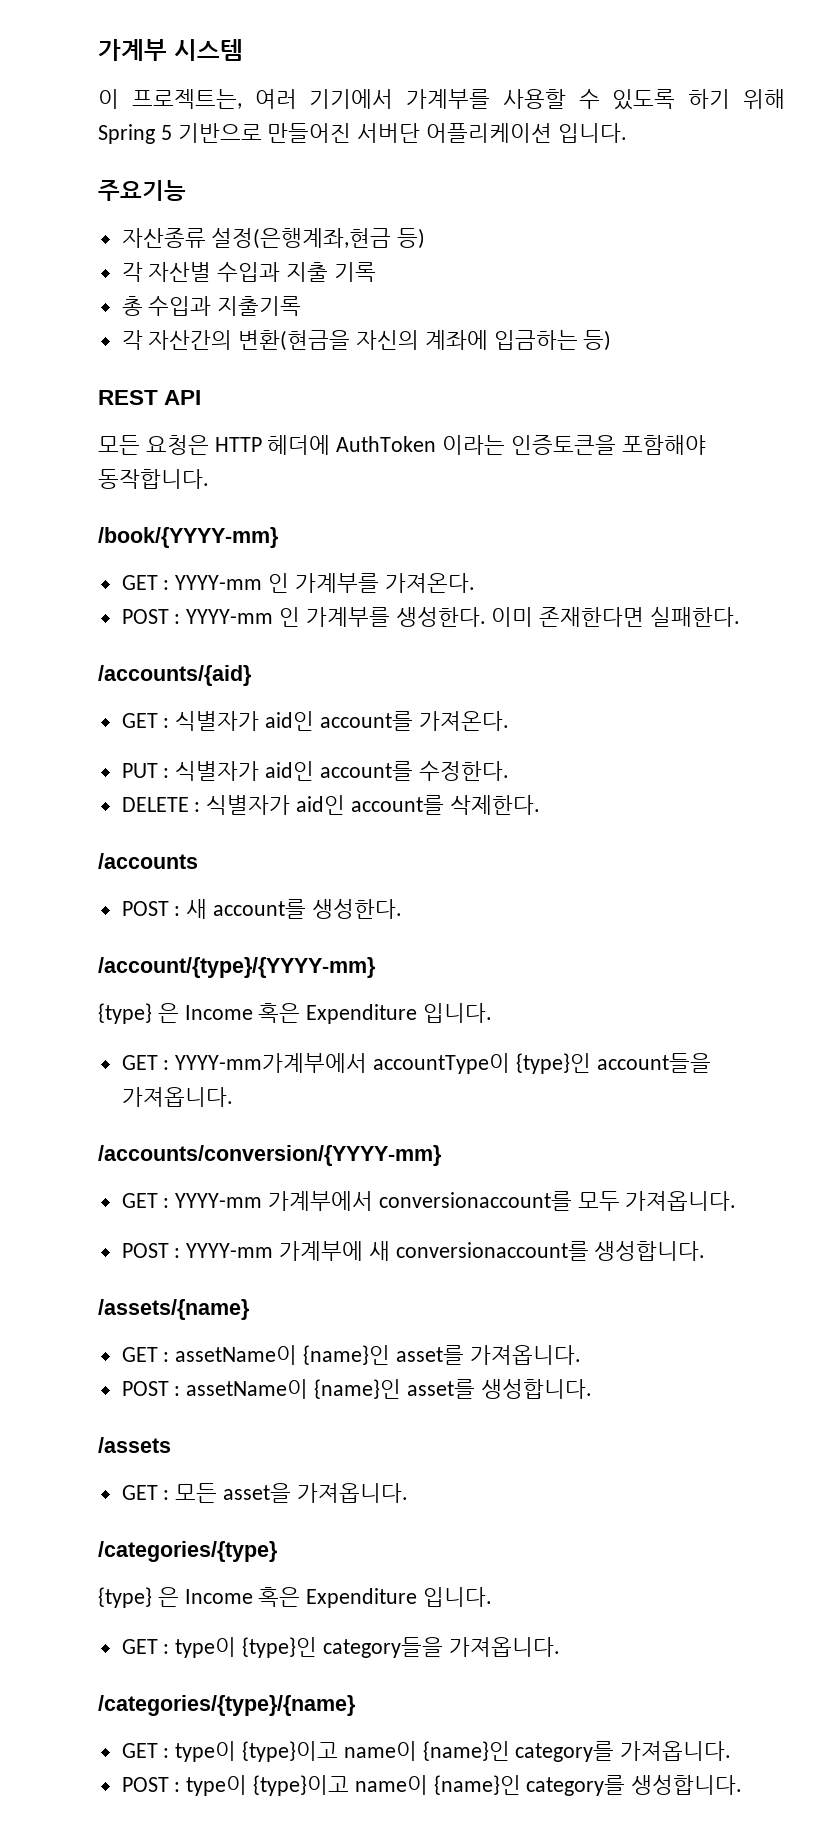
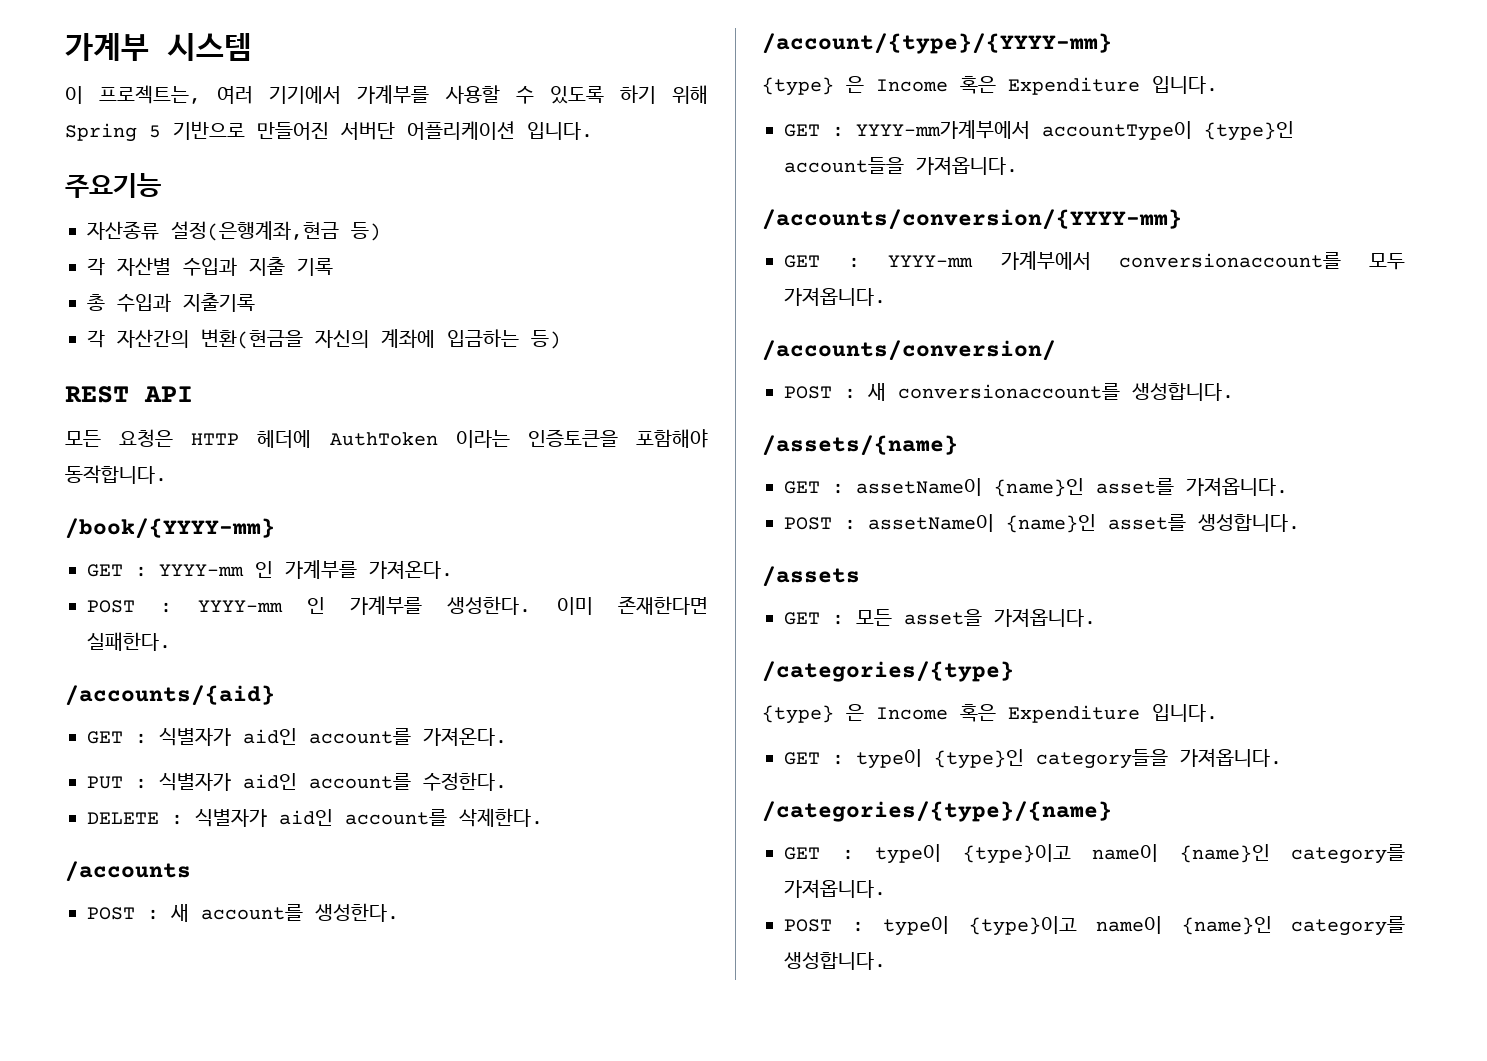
[121,1241,364,1261] // POST : YYYY-mm 가계부에 -> [762,340,1056,361] [784,386,856,399] // /accounts/conversion/ // POST :

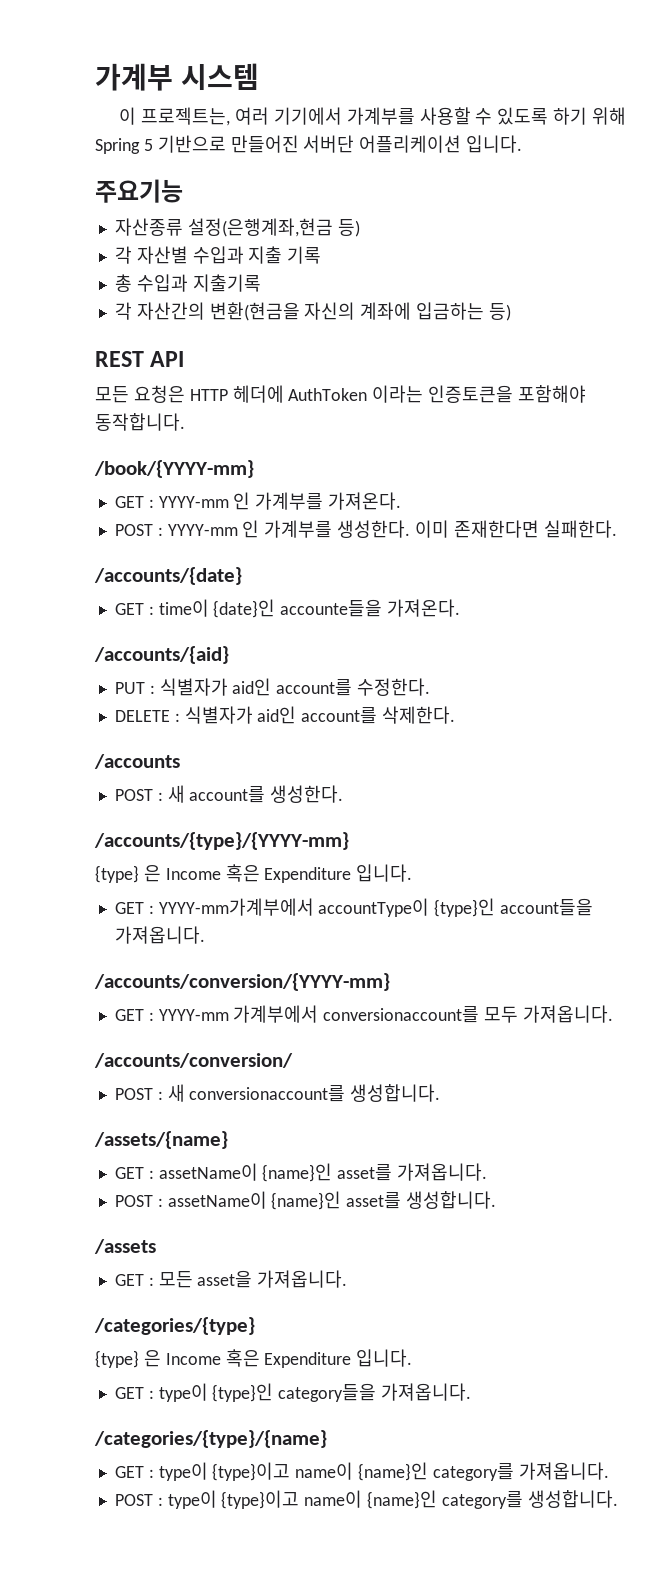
[65,685,275,706] [87,727,507,746] /accounts/{aid} // GET : 식별자가 aid인 account를 가져온다. -> [94,567,242,585] [114,599,461,618] [94,646,229,664] /accounts/{date} // GET : time이 {date}인 accounte들을 가져온다. // /accounts/{aid}
[762,33,1112,54] /account/{type}/{YYYY-mm} -> [94,832,349,850] /accounts/{type}/{YYYY-mm}

